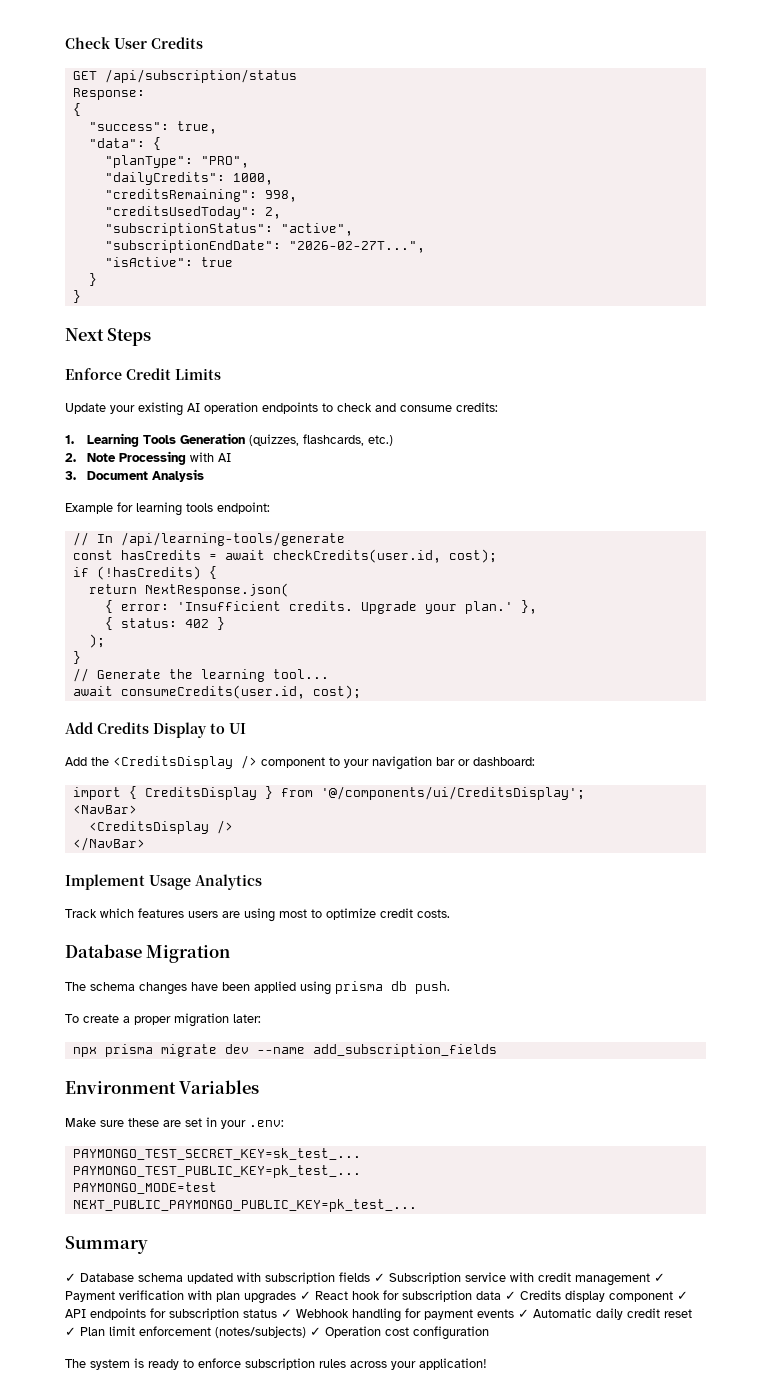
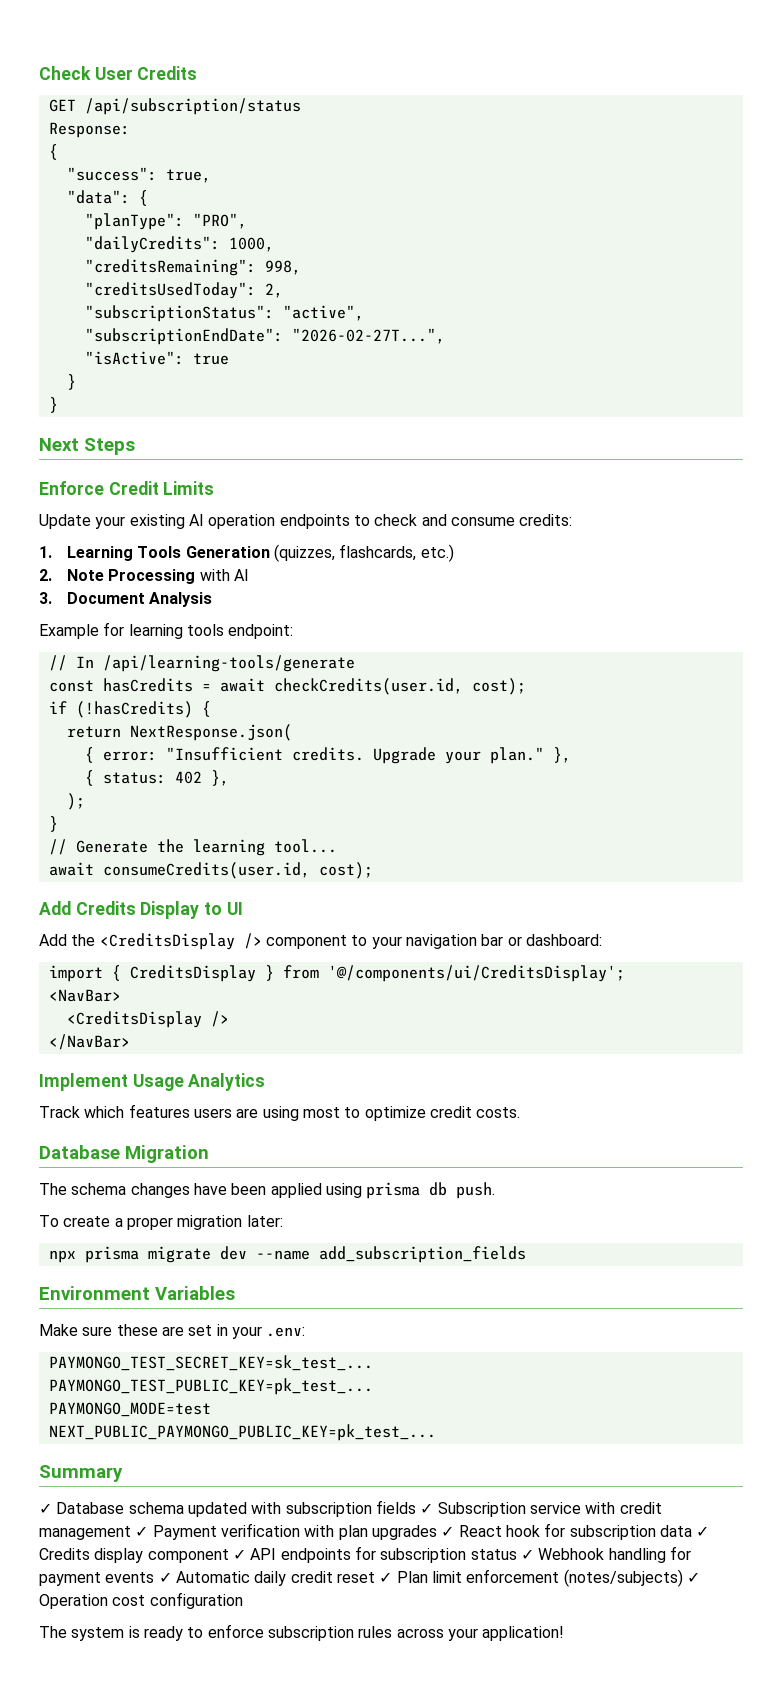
[176,601,281,611] 'Insufficient -> [165,747,283,761] "Insufficient
[464,601,513,614] plan.' -> [489,747,544,764] plan."
[216,617,225,630] } -> [210,770,229,786] },

